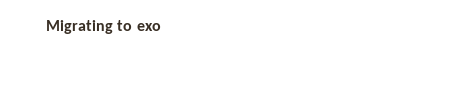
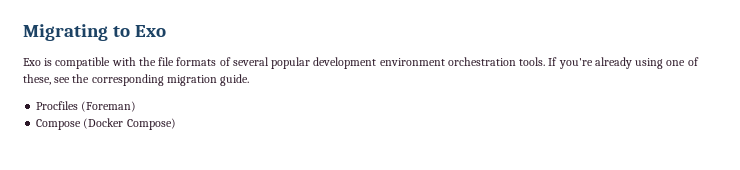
[136,23,161,31] exo -> [134,25,166,37] [23,57,699,69] [23,74,250,86] [36,101,137,112] [36,118,176,130] Exo // Exo is compatible with the file formats of several popular development environment orchestration tools. If you're already using one of these, see the corresponding migration guide. // Procfiles (Foreman) // Compose (Docker Compose)

